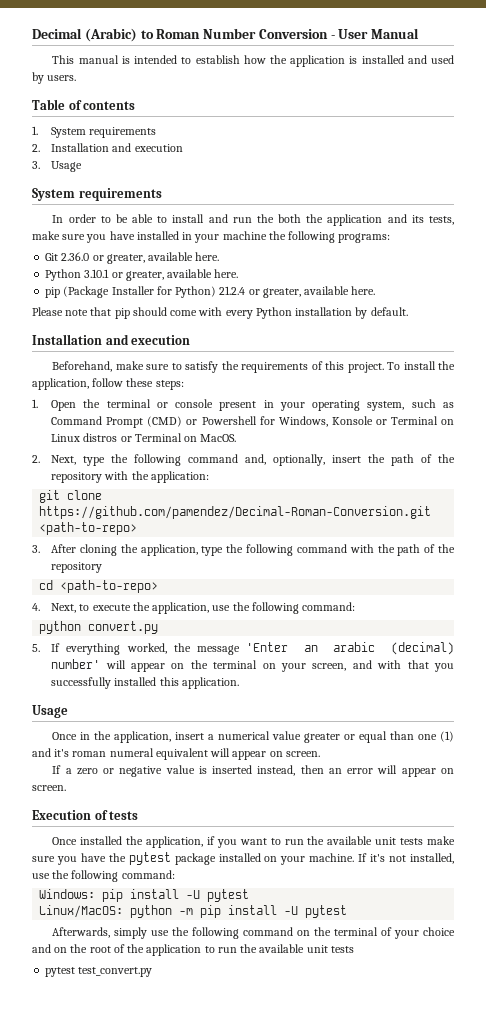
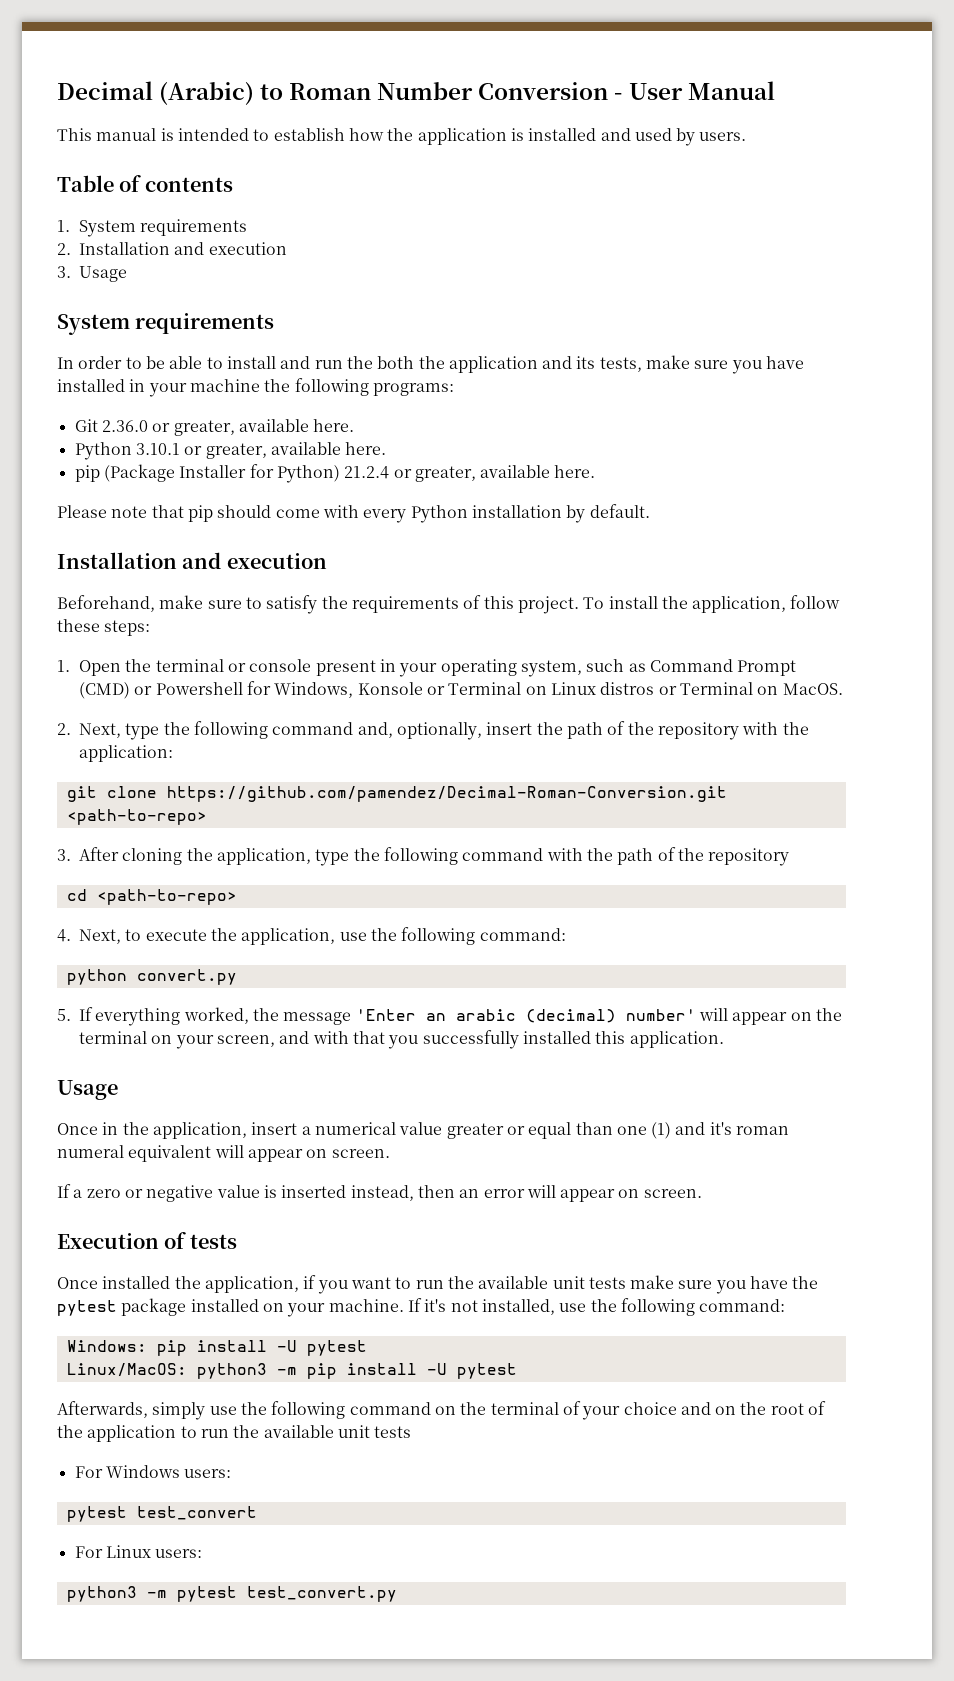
[130,905,173,918] python -> [196,1363,267,1379] python3
(354, 949) none -> [74,1465,232,1478] [66,1506,257,1522] [74,1545,203,1558] [66,1586,167,1602] For Windows users: // pytest test_convert // For Linux users: // python3 -m

